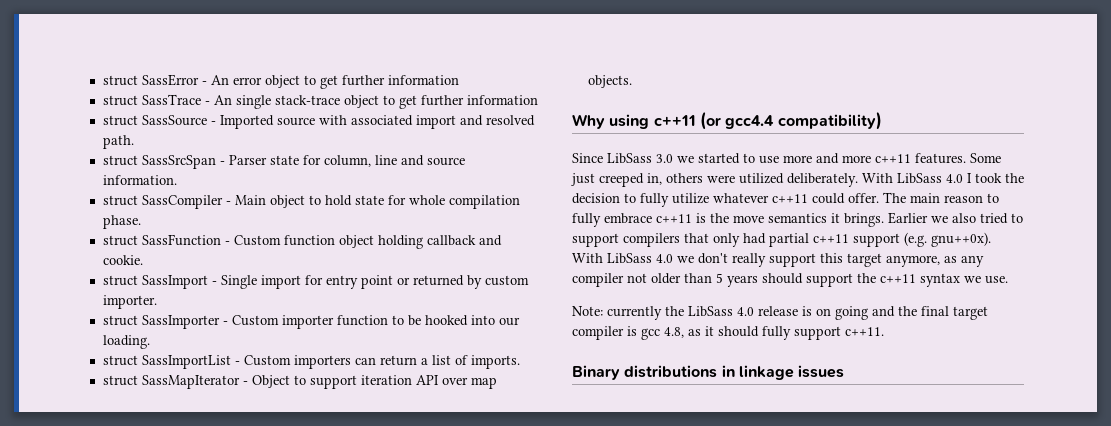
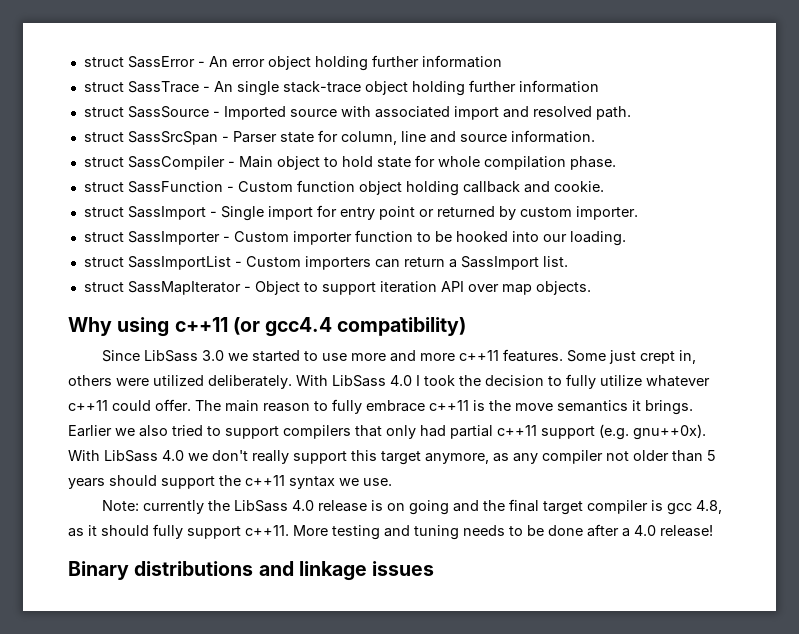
[303,75,338,89] to get -> [314,56,368,71] holding
[382,95,417,109] to get -> [411,81,465,96] holding
[431,355,520,369] list of imports. -> [460,256,568,270] SassImport list.
[599,173,644,187] creeped -> [640,351,676,364] crept
(884, 331) none -> [293,524,713,540] More testing and tuning needs to be done after a 4.0 release!
[721,365,735,377] in -> [258,561,294,576] and

